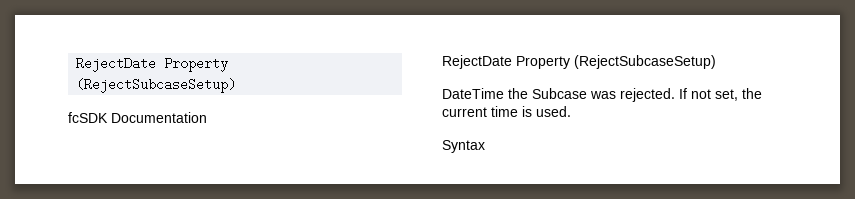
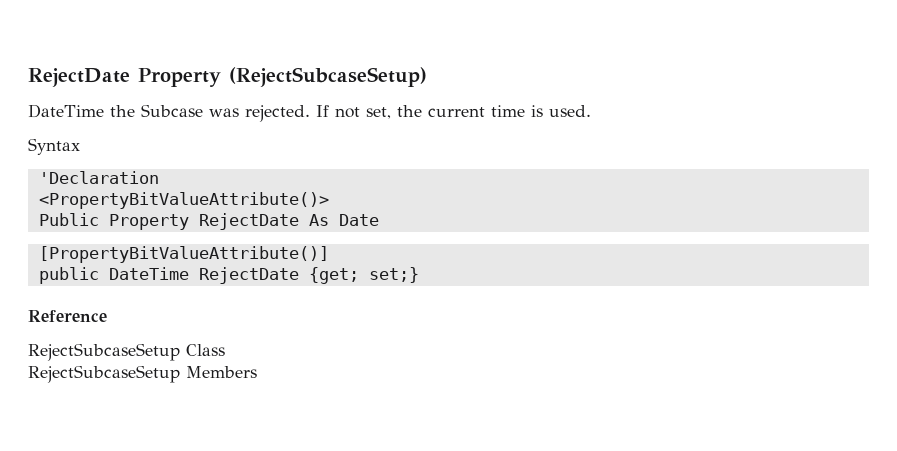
[76,57,229,72] [76,78,237,93] [68,112,207,123] [442,55,716,69] RejectDate Property (RejectSubcaseSetup) // fcSDK Documentation // RejectDate Property (RejectSubcaseSetup) -> [28,67,427,87] RejectDate Property (RejectSubcaseSetup)
(485, 146) none -> [38,171,159,184] [38,192,329,209] [38,213,379,230] [38,246,329,263] [38,267,419,284] [28,310,107,322] [28,343,225,361] [28,365,257,383] // 'Declaration // <PropertyBitValueAttribute()> // Public Property RejectDate As Date // [PropertyBitValueAttribute()] // public DateTime RejectDate {get; set;} // Reference // RejectSubcaseSetup Class // RejectSubcaseSetup Members

